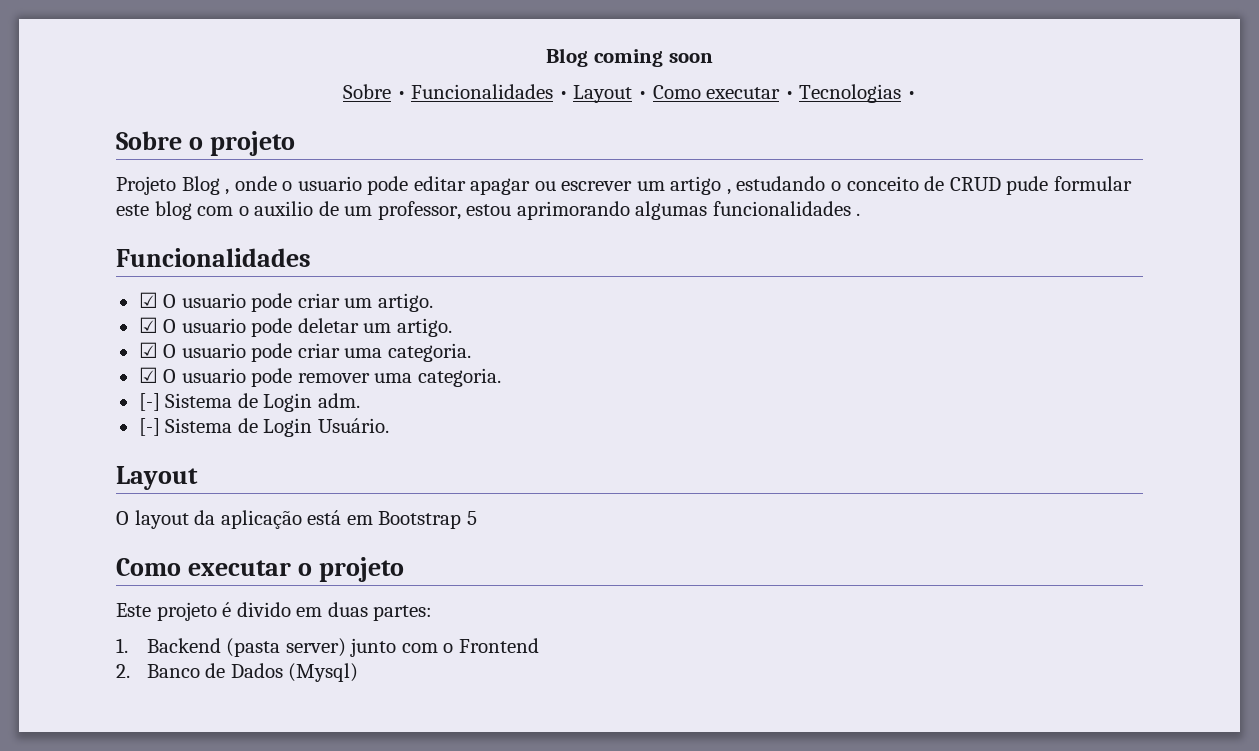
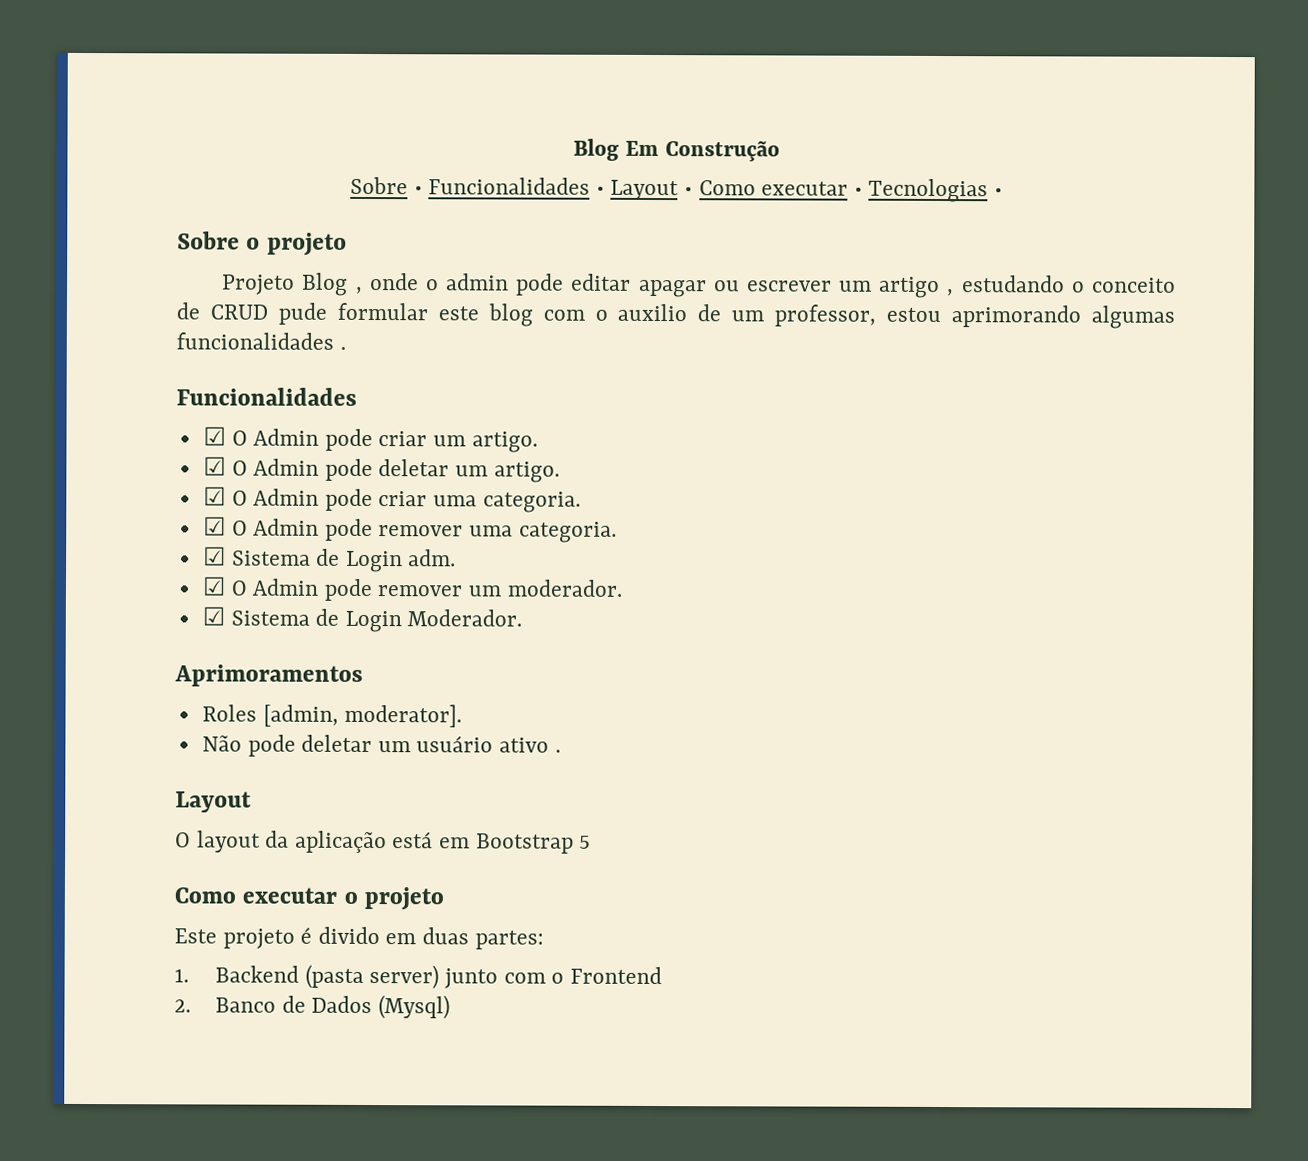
[546,48,713,67] Blog coming soon -> [573,138,780,162] Blog Em Construção
[297,176,362,191] usuario -> [446,273,510,291] admin
[181,293,246,308] usuario -> [253,428,320,446] Admin
[181,318,246,333] usuario -> [253,458,320,476] Admin
[181,343,246,358] usuario -> [253,488,320,506] Admin
[181,368,246,383] usuario -> [253,518,320,536] Admin
[138,393,160,411] [-] -> [202,546,226,566] ☑
[138,418,389,437] [-] Sistema de Login Usuário. -> [201,576,623,602] [201,606,523,633] [174,664,363,687] [201,703,463,728] [201,734,561,757] ☑ O Admin pode remover um moderador. // ☑ Sistema de Login Moderador. // Aprimoramentos // Roles [admin, moderator]. // Não pode deletar um usuário ativo .

